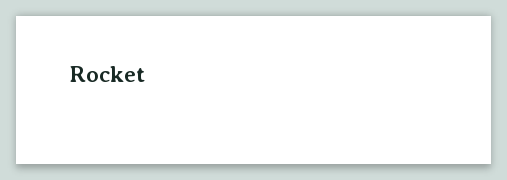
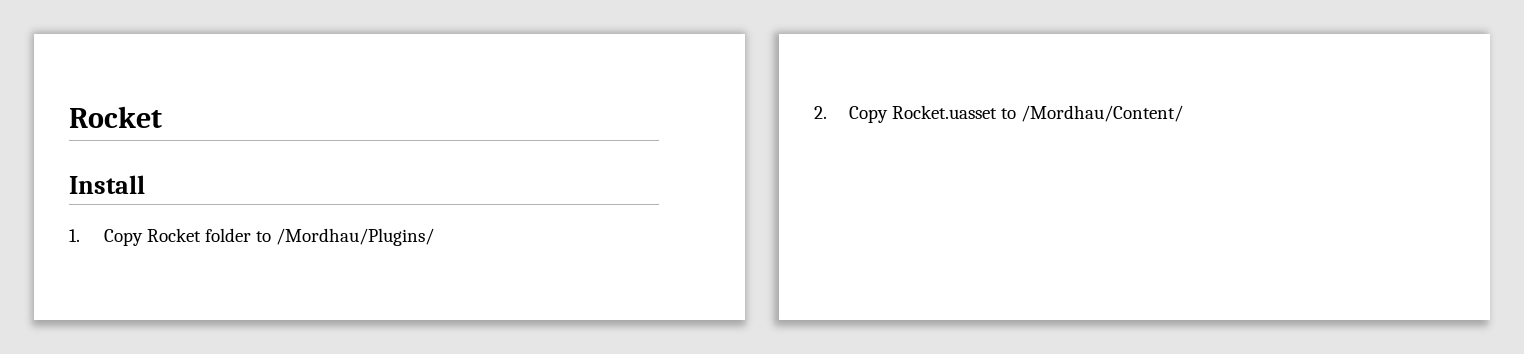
[69,66,145,82] Rocket -> [69,106,162,128] [69,175,145,194] [69,228,435,246] [814,105,1184,123] Rocket // Install // 1. Copy Rocket folder to /Mordhau/Plugins/ // 2. Copy Rocket.uasset to /Mordhau/Content/

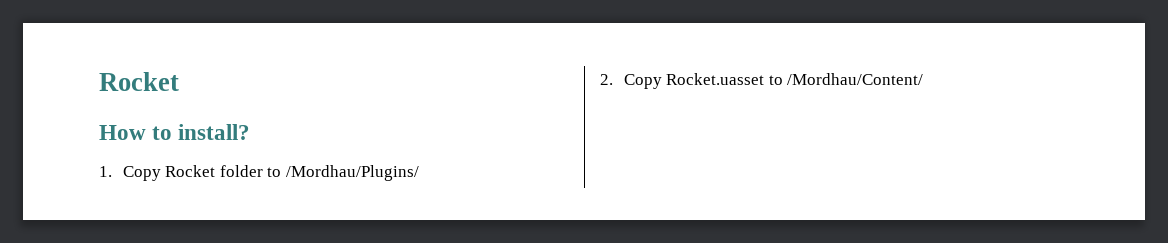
[69,175,145,194] Install -> [99,124,251,140] How to install?

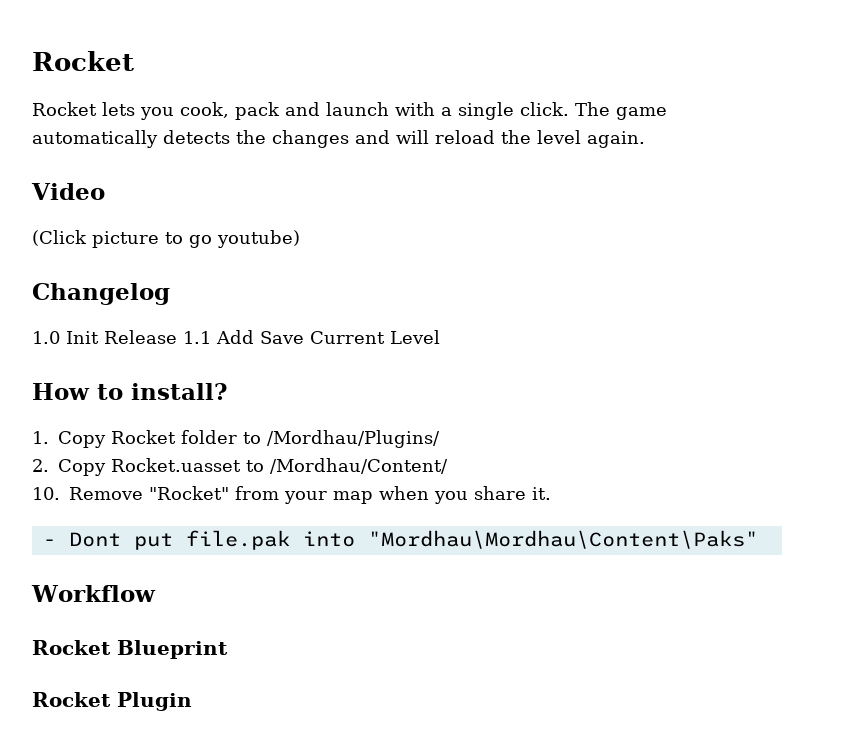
[99,72,179,91] Rocket -> [32,51,134,71] [32,102,667,120] [32,130,645,148] [31,183,105,200] [32,230,300,248] [32,283,170,305] [32,330,440,344] Rocket // Rocket lets you cook, pack and launch with a single click. The game automatically detects the changes and will reload the level again. // Video // (Click picture to go youtube) // Changelog // 1.0 Init Release 1.1 Add Save Current Level
(924, 79) none -> [32,486,551,504] [42,530,758,550] [31,585,156,602] [32,640,228,659] [32,692,192,711] // 10. Remove "Rocket" from your map when you share it. // - Dont put file.pak into "Mordhau\Mordhau\Content\Paks" // Workflow // Rocket Blueprint // Rocket Plugin

